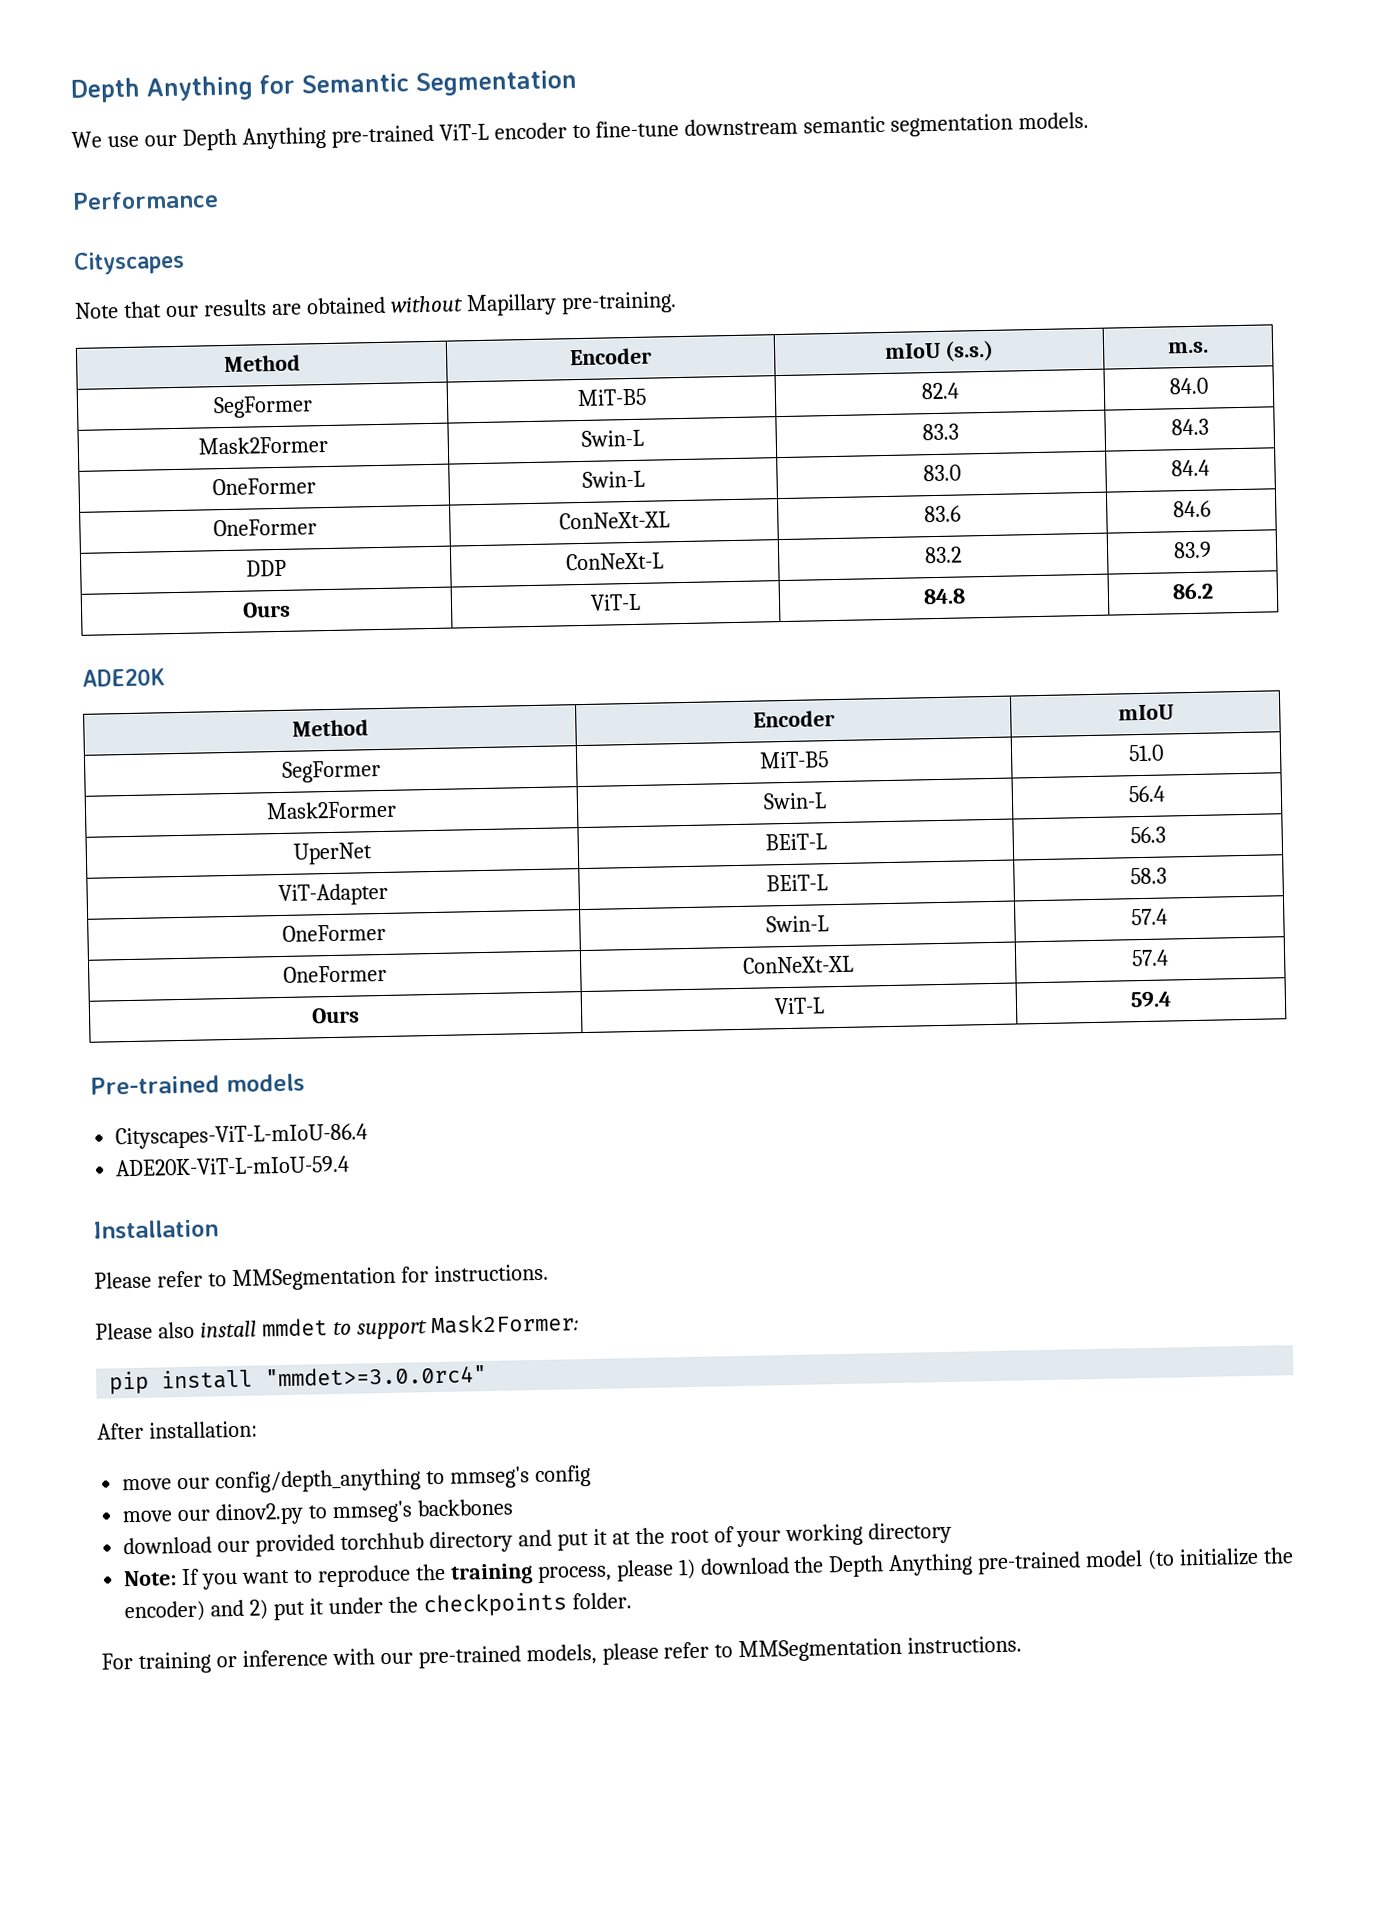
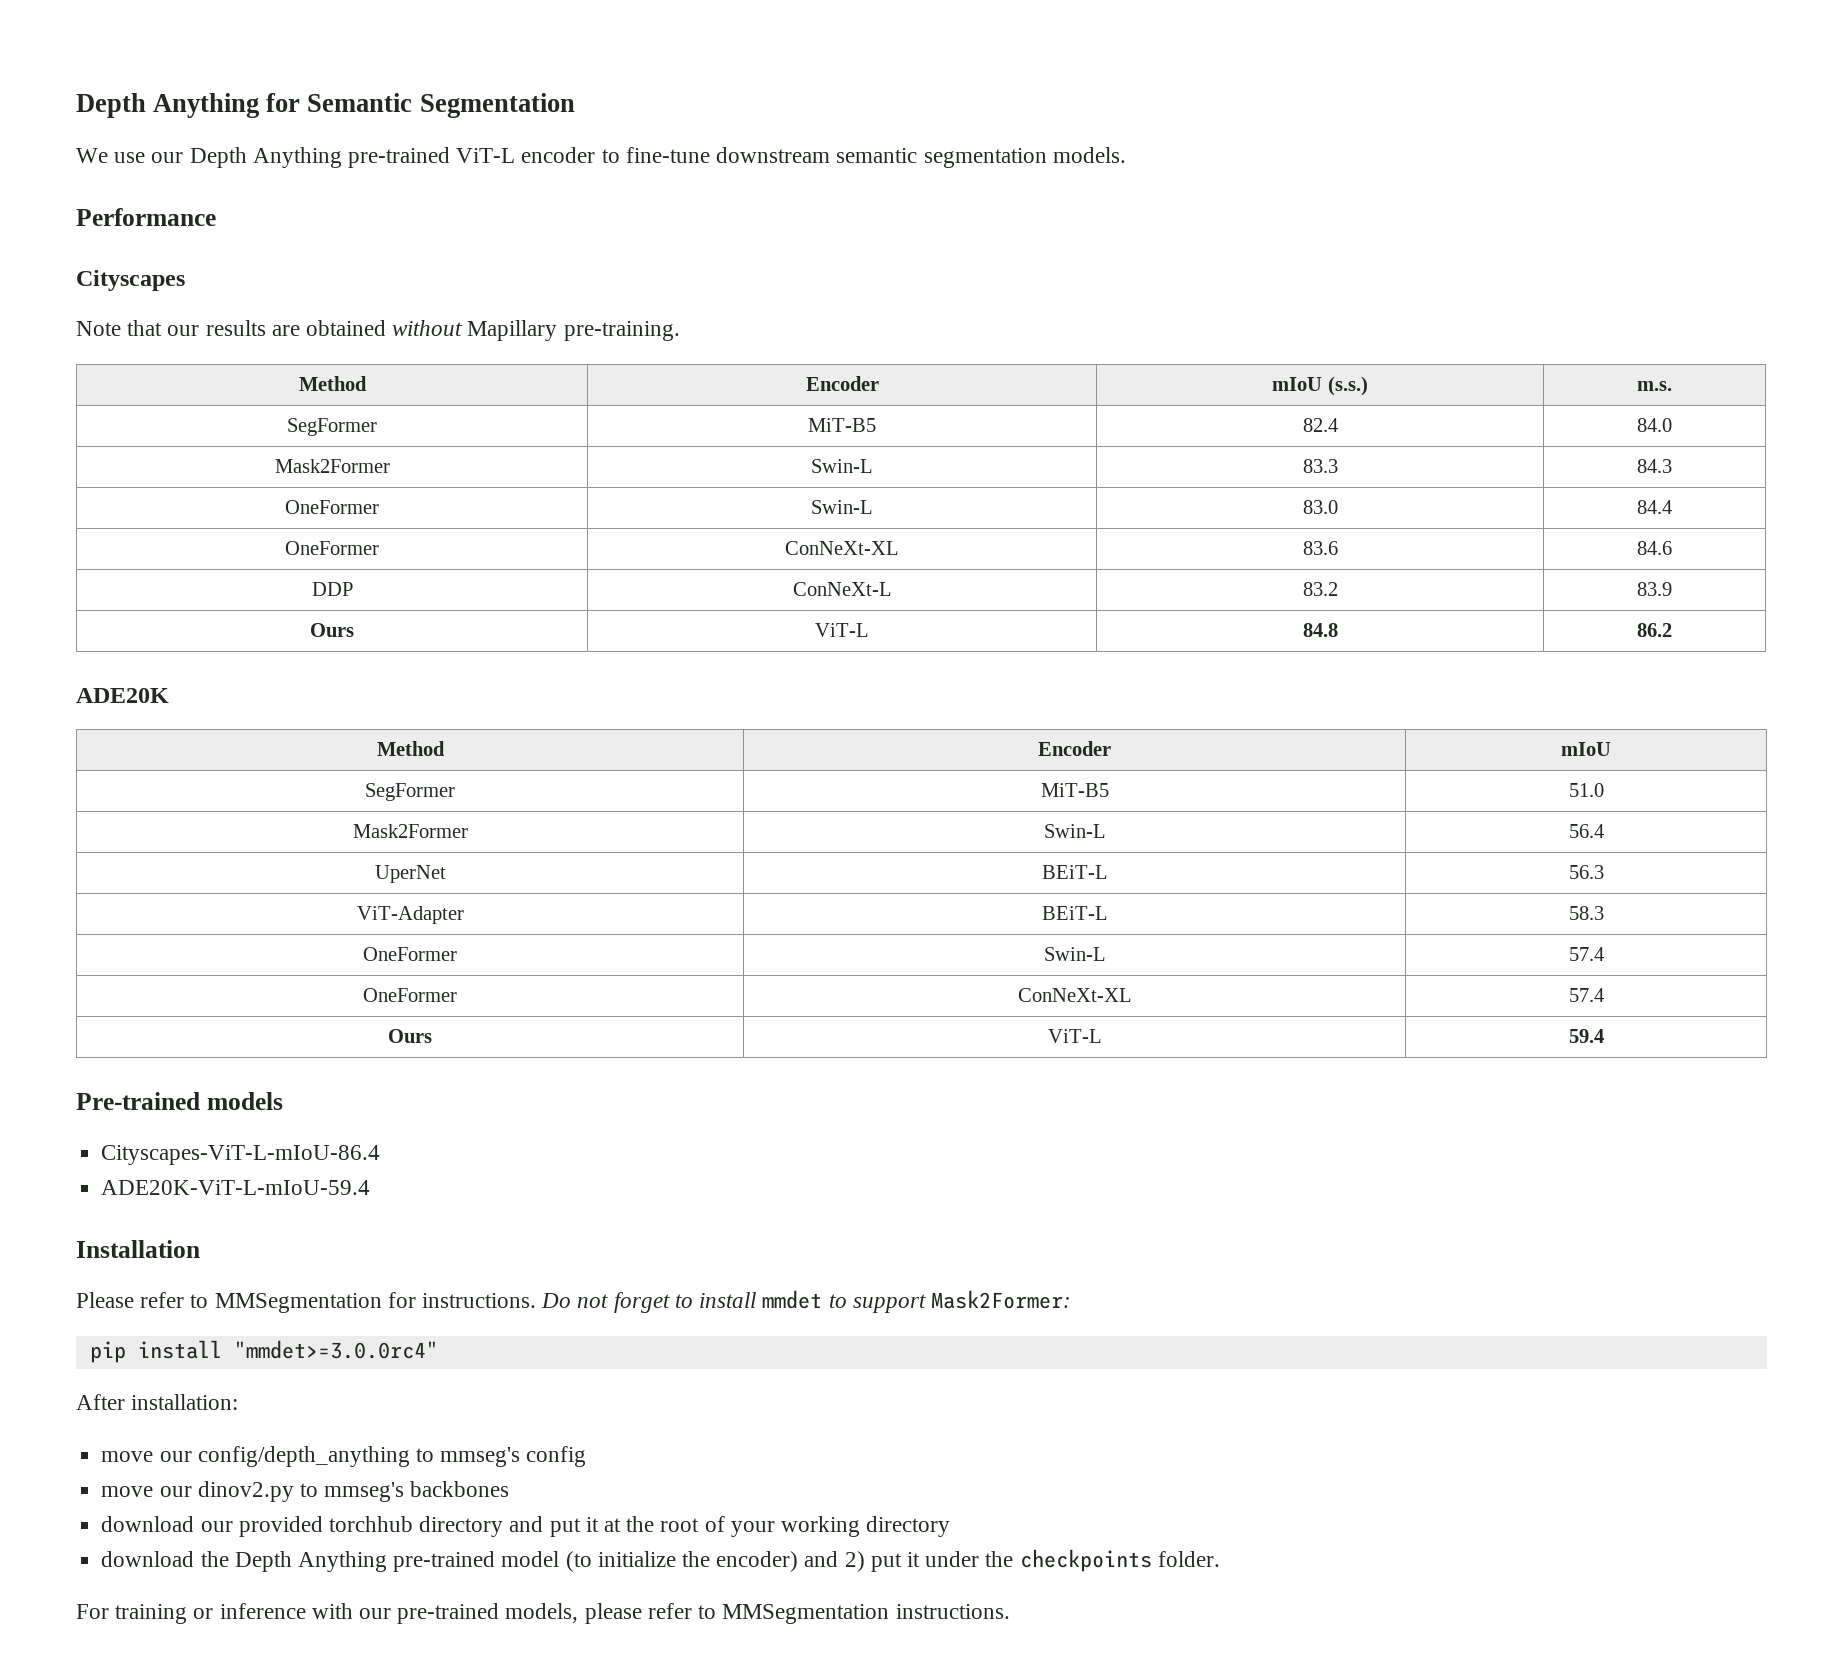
[95,1321,195,1340] // Please also -> [541,1292,693,1313] Do not forget to
[124,1558,696,1590] Note: If you want to reproduce the training process, please 1) -> (951, 1526) none

